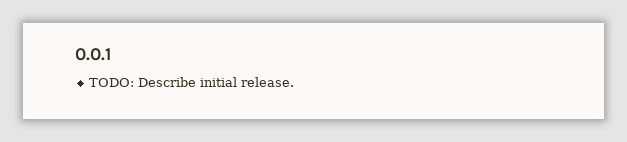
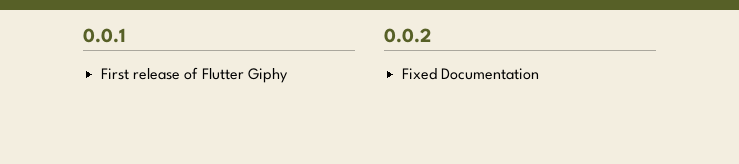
[88,77,294,87] TODO: Describe initial release. -> [100,67,288,83] [384,28,431,43] [401,68,539,80] First release of Flutter Giphy // 0.0.2 // Fixed Documentation

